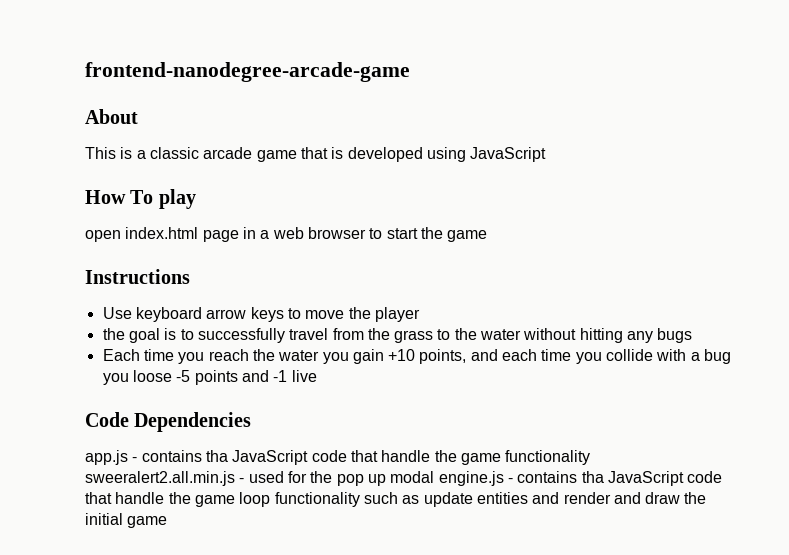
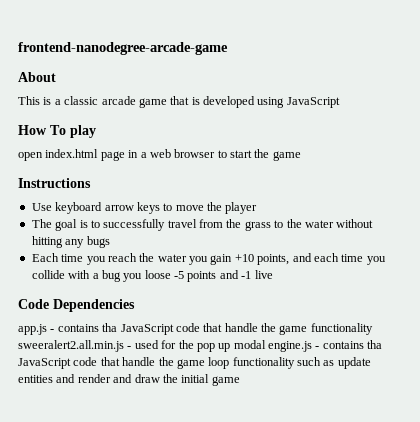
[102,328,125,340] the -> [31,219,52,228] The

